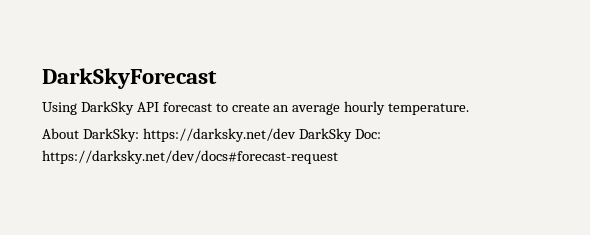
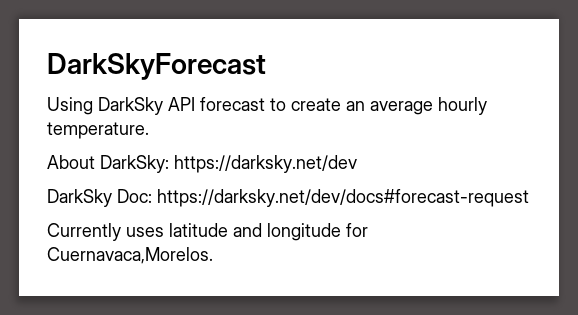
(296, 135) none -> (357, 164) //
(338, 157) none -> [47,223,368,241] [47,247,213,264] // Currently uses latitude and longitude for Cuernavaca,Morelos.

